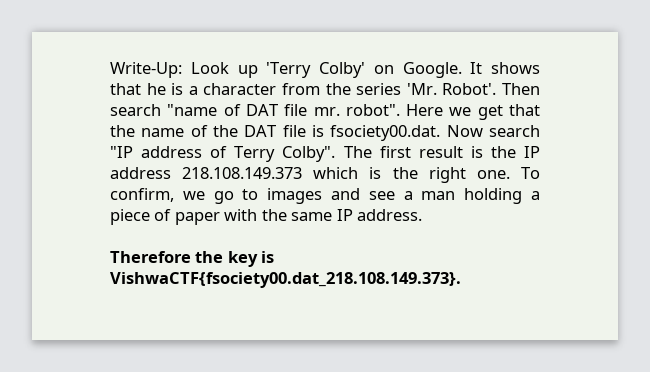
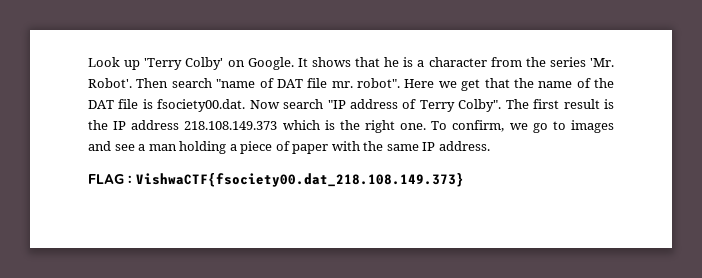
[110,62,182,78] Write-Up: -> (88, 62) none
[110,251,275,267] [110,272,461,288] Therefore the key is VishwaCTF{fsociety00.dat_218.108.149.373}. -> [88,173,464,187] FLAG : VishwaCTF{fsociety00.dat_218.108.149.373}

